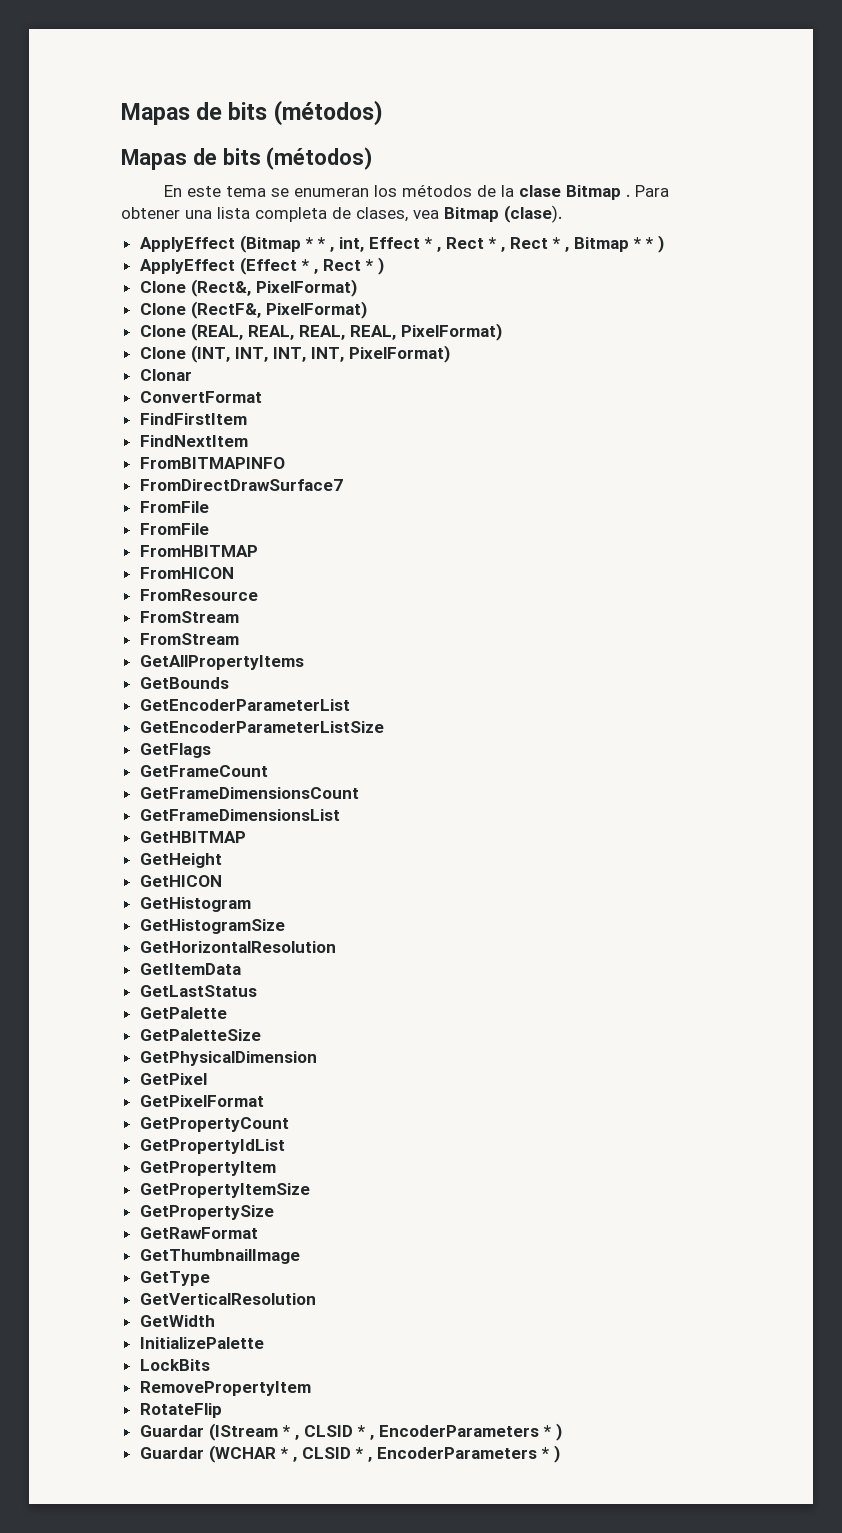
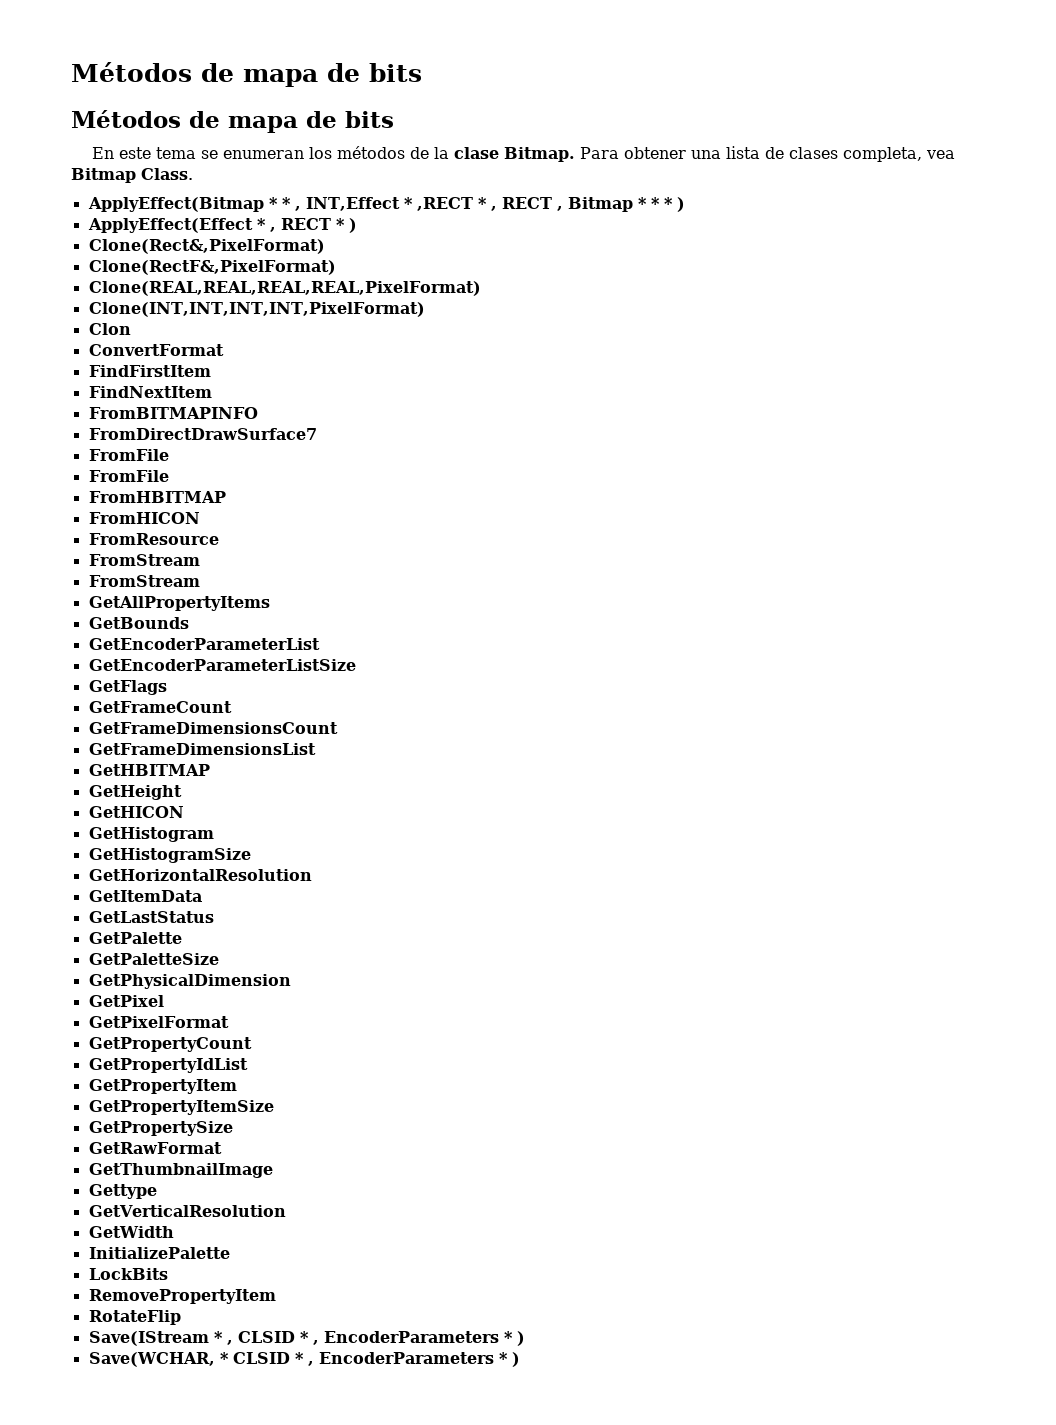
[121,100,383,126] [121,147,373,170] Mapas de bits (métodos) // Mapas de bits (métodos) -> [71,62,422,87] [71,110,394,133] Métodos de mapa de bits // Métodos de mapa de bits
[566,185,631,200] Bitmap . -> [504,147,576,162] Bitmap.
[255,205,562,223] [139,235,664,253] [139,257,384,275] [139,279,357,297] [139,301,367,319] [139,323,502,341] [139,345,450,363] [139,369,192,381] completa de clases, vea Bitmap (clase). // ApplyEffect (Bitmap * * , int, Effect * , Rect * , Rect * , Bitmap * * ) // ApplyEffect (Effect * , Rect * ) // Clone (Rect&, PixelFormat) // Clone (RectF&, PixelFormat) // Clone (REAL, REAL, REAL, REAL, PixelFormat) // Clone (INT, INT, INT, INT, PixelFormat) // Clonar -> [765,147,956,162] [71,168,193,183] [87,197,685,212] [87,218,357,233] [88,239,325,254] [88,260,336,275] [88,281,481,296] [88,302,425,317] [88,323,131,335] de clases completa, vea Bitmap Class. // ApplyEffect(Bitmap * * , INT,Effect * ,RECT * , RECT , Bitmap * * * ) // ApplyEffect(Effect * , RECT * ) // Clone(Rect&,PixelFormat) // Clone(RectF&,PixelFormat) // Clone(REAL,REAL,REAL,REAL,PixelFormat) // Clone(INT,INT,INT,INT,PixelFormat) // Clon
[139,1271,210,1286] GetType -> [88,1184,157,1199] Gettype
[139,1423,278,1441] Guardar (IStream -> [88,1331,209,1346] Save(IStream
[139,1445,297,1463] Guardar (WCHAR * , -> [88,1352,229,1367] Save(WCHAR, *

